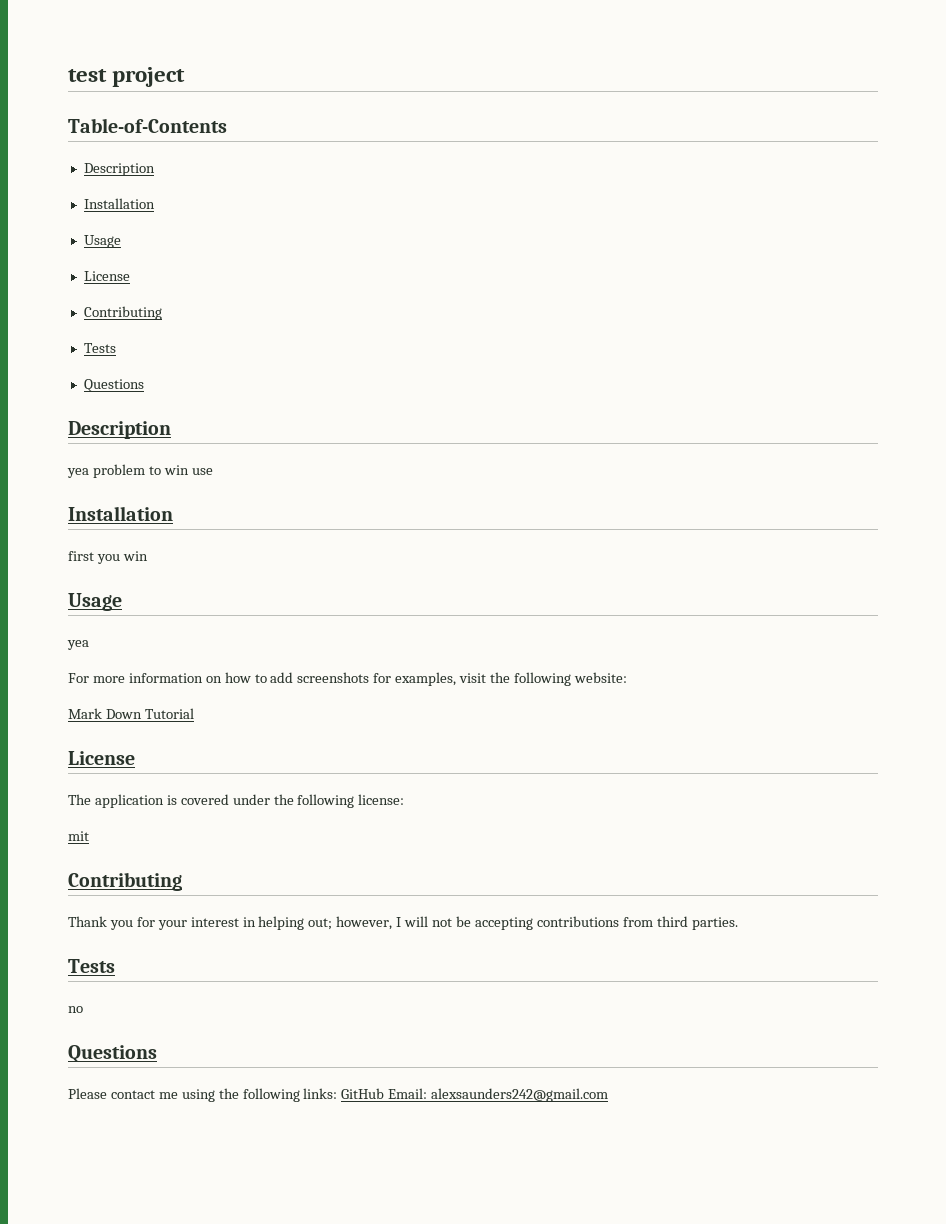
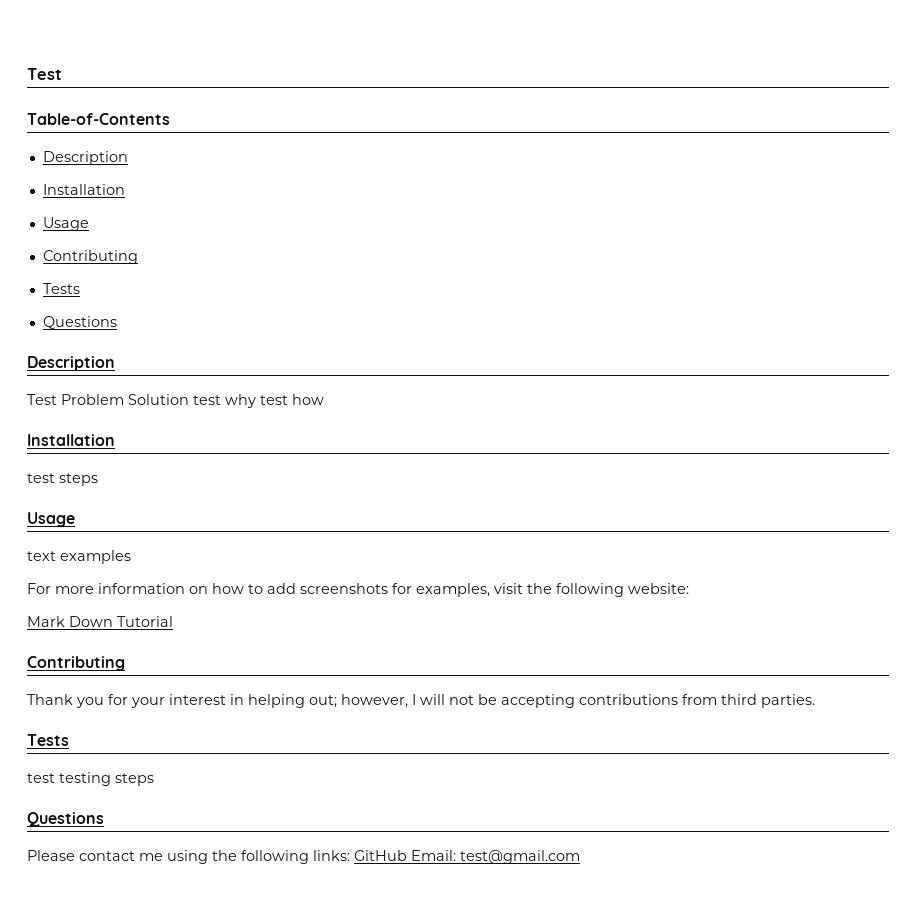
[68,67,186,87] test project -> [27,68,62,80] Test
[83,271,130,281] // License -> (89, 224) none
[67,464,213,478] [68,506,173,521] [68,551,148,564] [68,593,122,611] [67,640,89,650] yea problem to win use // Installation // first you win // Usage // yea -> [27,394,324,408] [27,434,115,446] [27,473,98,486] [27,512,75,527] [27,550,131,564] Test Problem Solution test why test how // Installation // test steps // Usage // text examples
[68,751,135,765] [68,794,405,808] [68,831,89,841] // License // The application is covered under the following license: // mit -> (173, 621) none
[68,1006,83,1013] no -> [27,772,154,786] test testing steps
[431,1088,609,1102] alexsaunders242@gmail.com -> [460,850,580,864] test@gmail.com

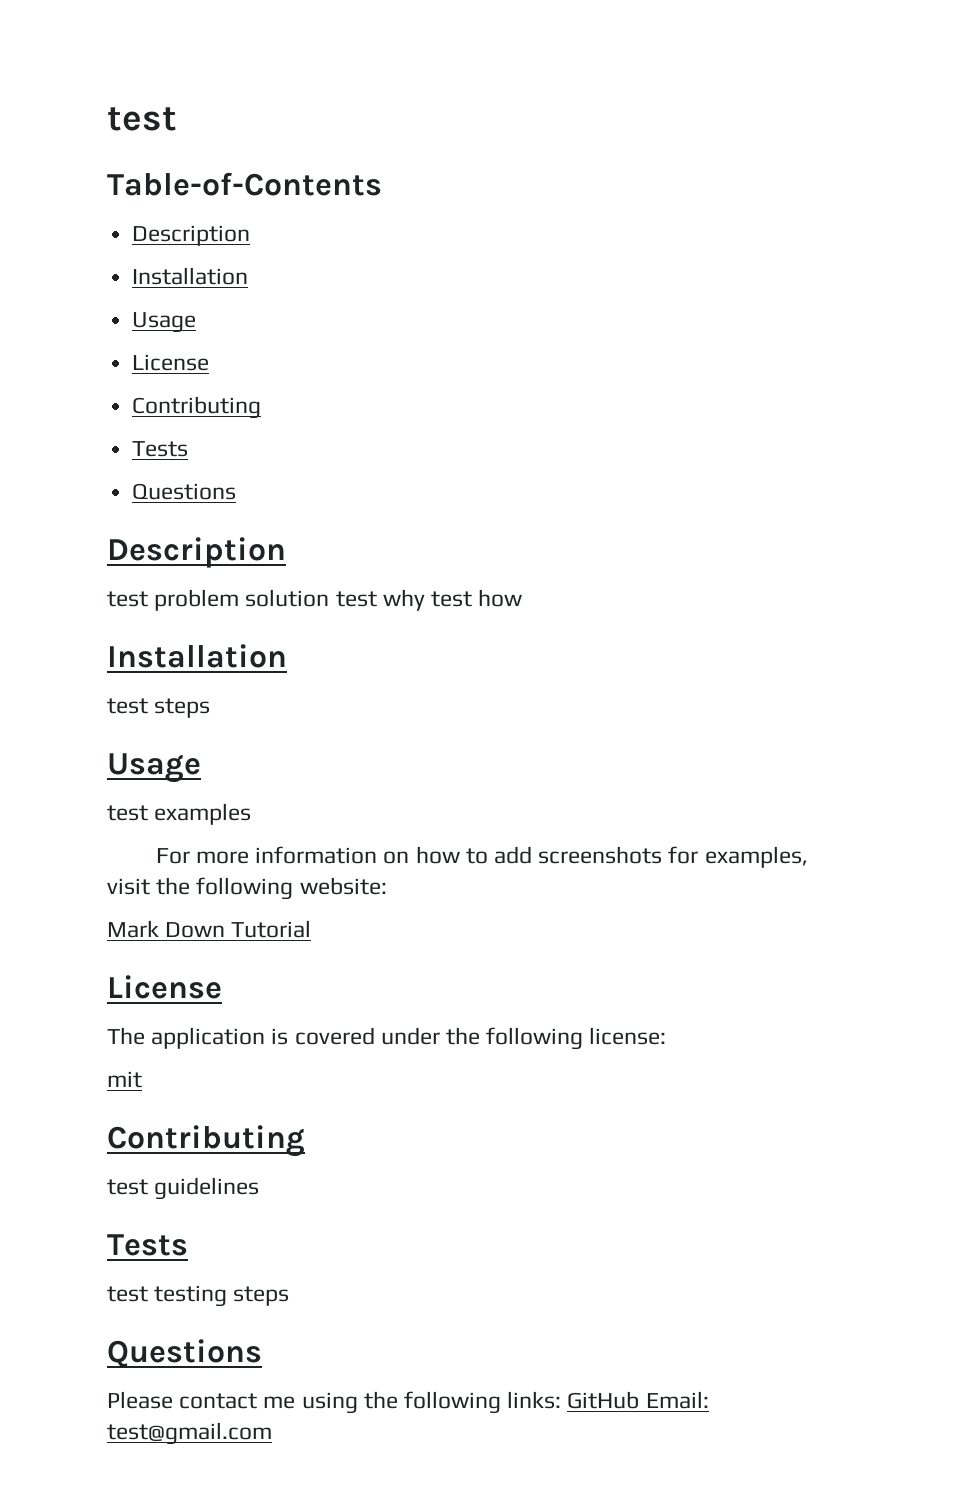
[27,68,62,80] Test -> [107,107,177,131] test
(89, 224) none -> [132,354,210,371] // License
[27,394,189,405] Test Problem Solution -> [107,589,330,611] test problem solution
[27,551,56,561] text -> [107,805,148,821] test
[27,656,125,671] [27,694,815,708] Contributing // Thank you for your interest in helping out; however, I will not be accepting contributions from third parties. -> [107,975,222,999] [107,1027,667,1050] [107,1071,142,1088] [107,1125,305,1157] [107,1177,260,1200] License // The application is covered under the following license: // mit // Contributing // test guidelines

